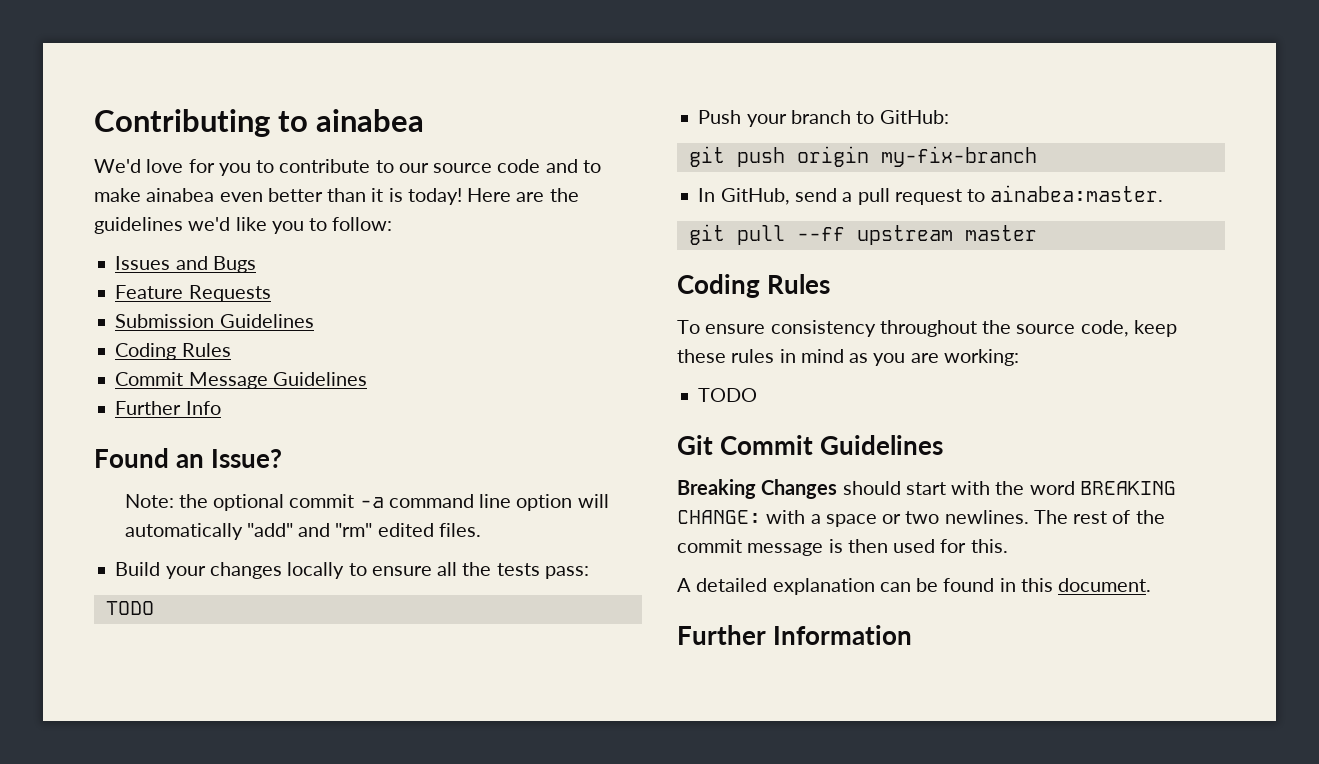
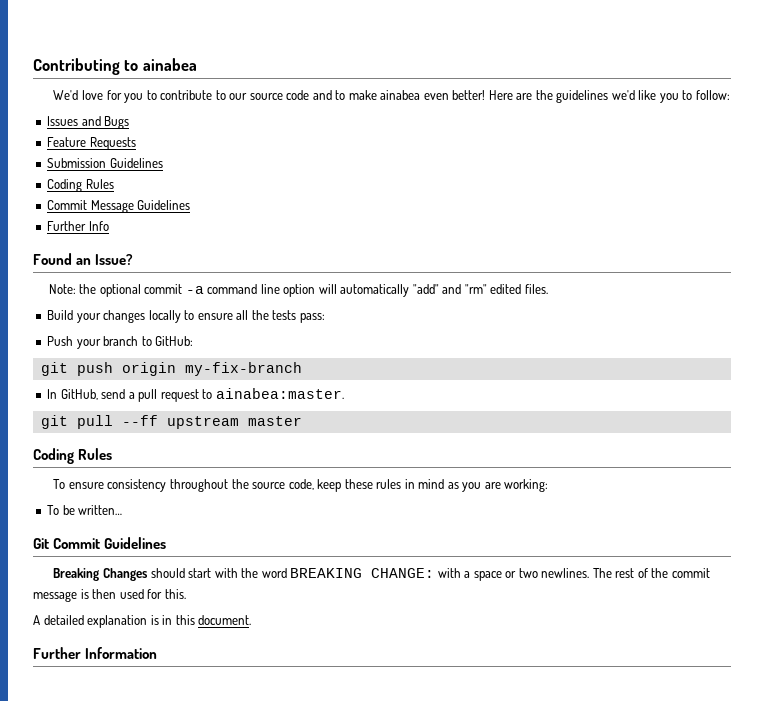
[267,188,462,205] better than it is today! -> [452,90,486,100] better!
[105,601,154,615] // TODO -> (325, 318) none
[698,388,758,402] TODO -> [47,505,123,515] To be written…
[879,578,995,592] can be found -> [150,615,159,625] is

